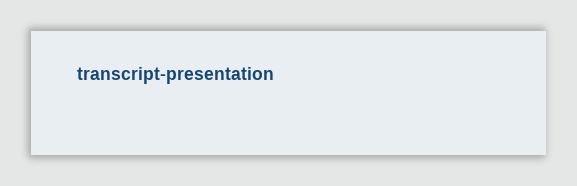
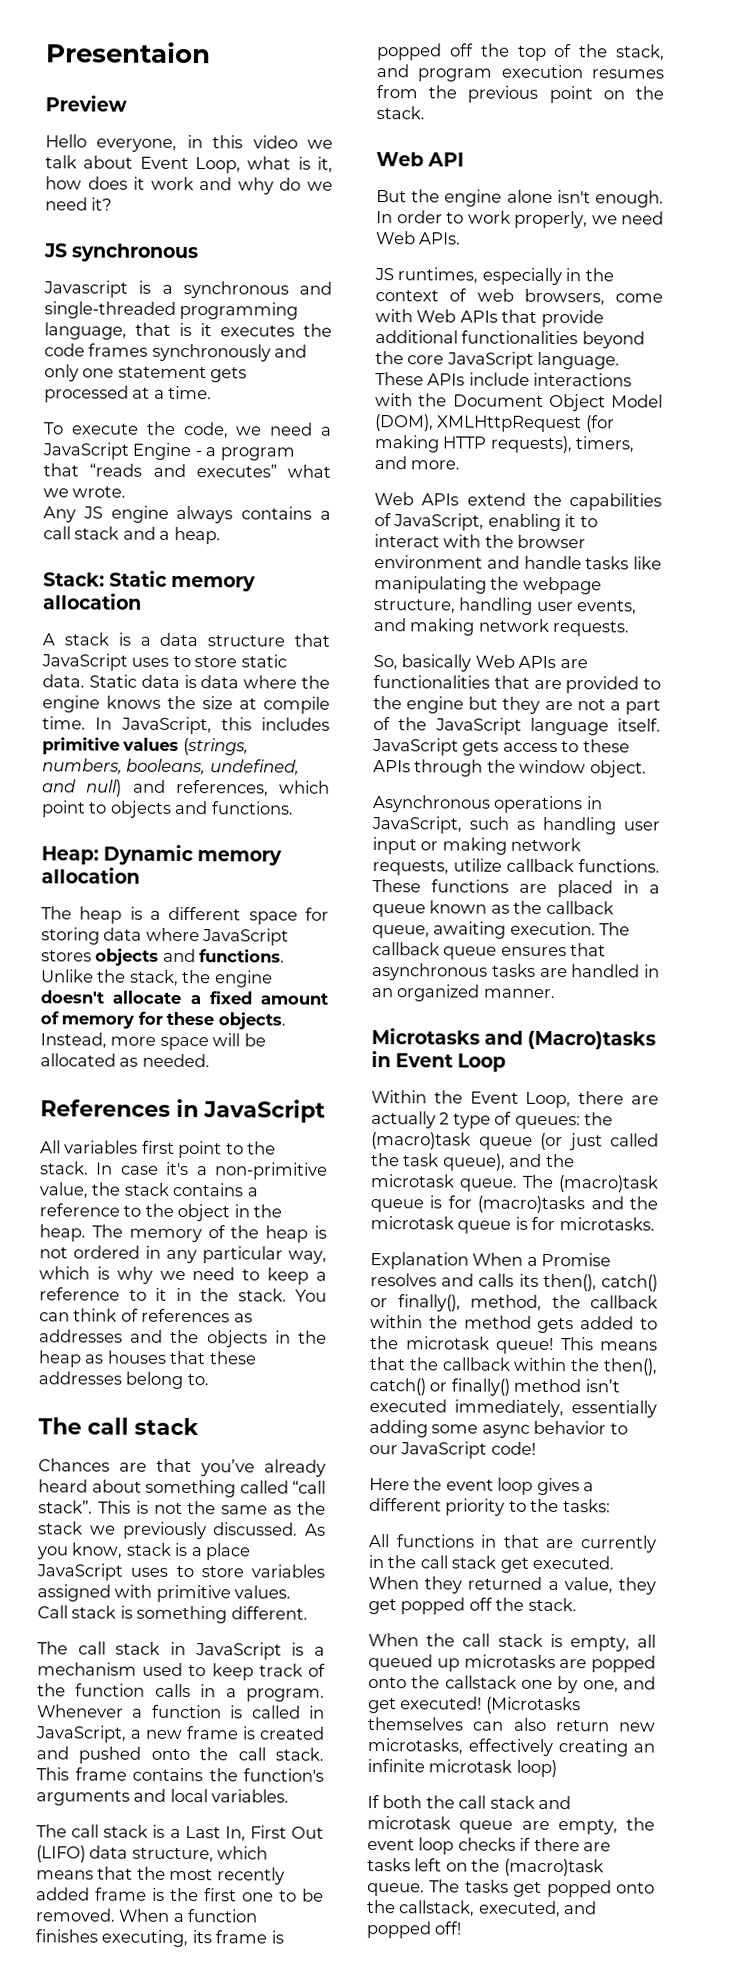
[77,67,274,84] transcript-presentation -> [46,41,211,64] [45,95,127,112] [45,134,333,152] [45,155,333,174] [45,176,334,195] [45,197,113,211] [43,243,200,263] [43,280,332,299] [44,301,299,320] [44,322,332,340] [44,343,308,362] [44,364,248,383] [44,385,213,403] [44,421,332,439] [42,442,295,461] [43,463,331,478] [43,486,127,498] [43,505,332,524] [43,526,221,545] [43,570,257,592] [43,593,142,610] [42,632,331,647] [41,653,287,671] [42,674,330,689] [42,695,330,714] [42,716,330,735] [42,737,249,756] [42,758,300,776] [42,779,330,797] [41,800,294,818] [41,844,283,866] [41,867,140,884] [41,906,329,925] [41,927,290,946] [41,948,286,966] [41,969,273,988] [40,990,328,1005] [40,1011,286,1030] [40,1032,266,1051] [40,1053,210,1068] [40,1098,326,1123] [40,1140,277,1159] [40,1161,328,1180] [39,1182,258,1199] [39,1203,283,1222] [39,1224,327,1243] [39,1245,327,1264] [39,1266,327,1285] [39,1287,327,1302] [39,1308,253,1323] [39,1329,328,1348] [38,1350,257,1368] [38,1371,209,1390] [38,1417,199,1436] [38,1458,326,1477] [38,1479,326,1498] [38,1500,326,1515] [38,1521,326,1540] [36,1542,252,1561] [36,1563,325,1581] [37,1584,292,1603] [37,1605,308,1624] [37,1641,325,1660] [37,1662,327,1681] [37,1683,325,1702] [37,1704,325,1719] [35,1725,325,1743] [36,1746,324,1764] [36,1767,324,1782] [36,1788,290,1806] [36,1824,324,1842] [36,1845,269,1863] [36,1866,285,1885] [36,1887,324,1902] [35,1908,259,1923] [35,1929,284,1948] [377,43,665,61] [376,64,664,82] [376,85,664,104] [376,106,425,120] [376,152,465,167] [376,189,664,208] [376,210,664,229] [376,231,462,245] [374,267,614,286] [375,288,663,306] [375,309,604,328] [375,330,645,349] [375,351,621,370] [375,372,633,387] [375,393,663,412] [375,414,615,433] [374,435,636,454] [374,456,461,470] [374,492,662,511] [374,513,598,532] [374,534,587,549] [374,555,662,570] [374,576,602,595] [374,597,638,615] [373,618,631,637] [373,654,588,672] [373,675,661,694] [373,696,661,715] [373,717,661,736] [372,738,630,756] [373,759,647,778] [372,795,603,814] [371,816,660,835] [372,837,582,855] [372,858,660,876] [372,879,660,898] [372,900,614,918] [372,921,631,939] [372,942,607,960] [372,963,660,981] [371,984,556,1002] [371,1028,657,1050] [371,1051,507,1072] [371,1090,659,1109] [371,1111,614,1130] [371,1132,659,1151] [371,1153,575,1171] [370,1174,659,1193] [370,1195,658,1214] [370,1216,655,1234] [370,1252,612,1270] [370,1273,658,1292] [370,1294,658,1312] [370,1315,658,1334] [370,1336,658,1355] [369,1357,658,1376] [369,1378,620,1396] [369,1399,657,1418] [369,1420,628,1438] [369,1441,536,1459] [369,1477,595,1496] [369,1498,611,1516] [368,1534,657,1553] [368,1555,615,1573] [368,1576,656,1595] [368,1597,577,1615] [368,1633,656,1652] [368,1654,656,1673] [368,1675,656,1694] [368,1696,581,1715] [368,1717,656,1732] [367,1738,655,1757] [367,1759,557,1778] [367,1795,572,1810] [367,1816,655,1835] [367,1837,612,1855] [367,1858,604,1877] [367,1879,655,1898] [367,1900,598,1918] [366,1921,462,1939] Presentaion // Preview // Hello everyone, in this video we talk about Event Loop, what is it, how does it work and why do we need it? // JS synchronous // Javascript is a synchronous and single-threaded programming language, that is it executes the code frames synchronously and only one statement gets processed at a time. // To execute the code, we need a JavaScript Engine - a program that “reads and executes” what we wrote. // Any JS engine always contains a call stack and a heap. // Stack: Static memory allocation // A stack is a data structure that JavaScript uses to store static data. Static data is data where the engine knows the size at compile time. In JavaScript, this includes primitive values (strings, numbers, booleans, undefined, and null) and references, which point to objects and functions. // Heap: Dynamic memory allocation // The heap is a different space for storing data where JavaScript stores objects and functions. Unlike the stack, the engine doesn't allocate a fixed amount of memory for these objects. Instead, more space will be allocated as needed. // References in JavaScript // All variables first point to the stack. In case it's a non-primitive value, the stack contains a reference to the object in the heap. The memory of the heap is not ordered in any particular way, which is why we need to keep a reference to it in the stack. You can think of references as addresses and the objects in the heap as houses that these addresses belong to. // The call stack // Chances are that you’ve already heard about something called “call stack”. This is not the same as the stack we previously discussed. As you know, stack is a place JavaScript uses to store variables assigned with primitive values. Call stack is something different. // The call stack in JavaScript is a mechanism used to keep track of the function calls in a program. Whenever a function is called in JavaScript, a new frame is created and pushed onto the call stack. This frame contains the function's arguments and local variables. // The call stack is a Last In, First Out (LIFO) data structure, which means that the most recently added frame is the first one to be removed. When a function finishes executing, its frame is popped off the top of the stack, and program execution resumes from the previous point on the stack. // Web API // But the engine alone isn't enough. In order to work properly, we need Web APIs. // JS runtimes, especially in the context of web browsers, come with Web APIs that provide additional functionalities beyond the core JavaScript language. These APIs include interactions with the Document Object Model (DOM), XMLHttpRequest (for making HTTP requests), timers, and more. // Web APIs extend the capabilities of JavaScript, enabling it to interact with the browser environment and handle tasks like manipulating the webpage structure, handling user events, and making network requests. // So, basically Web APIs are functionalities that are provided to the engine but they are not a part of the JavaScript language itself. JavaScript gets access to these APIs through the window object. // Asynchronous operations in JavaScript, such as handling user input or making network requests, utilize callback functions. These functions are placed in a queue known as the callback queue, awaiting execution. The callback queue ensures that asynchronous tasks are handled in an organized manner. // Microtasks and (Macro)tasks in Event Loop // Within the Event Loop, there are actually 2 type of queues: the (macro)task queue (or just called the task queue), and the microtask queue. The (macro)task queue is for (macro)tasks and the microtask queue is for microtasks. // Explanation When a Promise resolves and calls its then(), catch() or finally(), method, the callback within the method gets added to the microtask queue! This means that the callback within the then(), catch() or finally() method isn’t executed immediately, essentially adding some async behavior to our JavaScript code! // Here the event loop gives a different priority to the tasks: // All functions in that are currently in the call stack get executed. When they returned a value, they get popped off the stack. // When the call stack is empty, all queued up microtasks are popped onto the callstack one by one, and get executed! (Microtasks themselves can also return new microtasks, effectively creating an infinite microtask loop) // If both the call stack and microtask queue are empty, the event loop checks if there are tasks left on the (macro)task queue. The tasks get popped onto the callstack, executed, and popped off!

